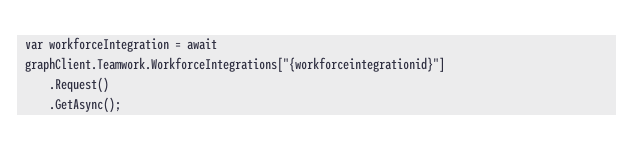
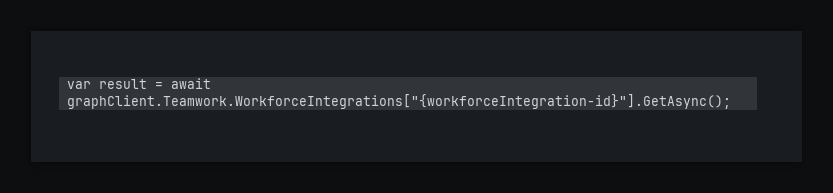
[49,37,170,52] workforceIntegration -> [99,79,148,89] result
[25,57,446,72] [49,77,110,93] [49,97,122,113] graphClient.Teamwork.WorkforceIntegrations["{workforceintegrationid}"] // .Request() // .GetAsync(); -> [67,94,732,109] graphClient.Teamwork.WorkforceIntegrations["{workforceIntegration-id}"].GetAsync();

